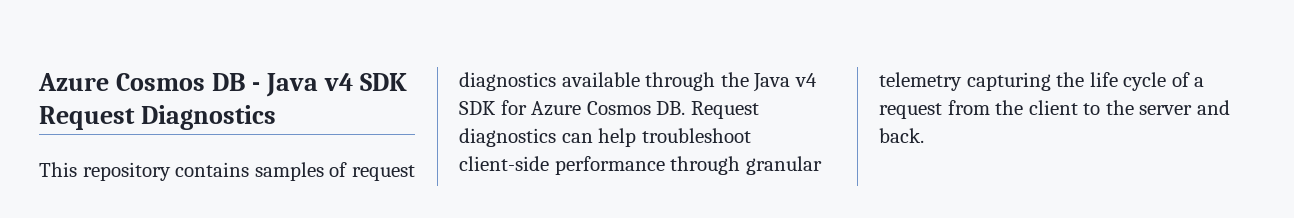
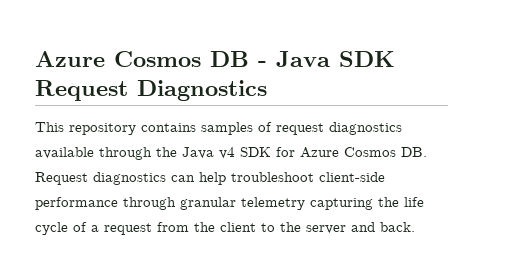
[324,73,354,91] v4 -> (330, 59) none

